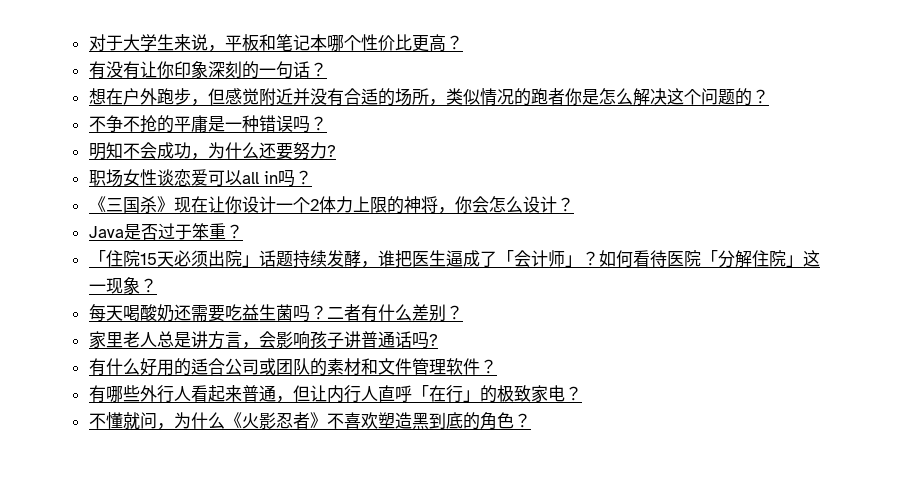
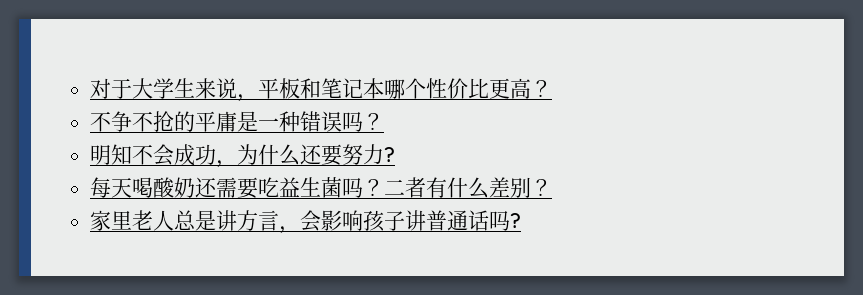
[88,61,327,79] [88,88,769,106] // 有没有让你印象深刻的一句话？ // 想在户外跑步，但感觉附近并没有合适的场所，类似情况的跑者你是怎么解决这个问题的？ -> (553, 88) none
[88,169,312,187] [88,196,574,214] [88,223,243,240] [88,250,820,268] [88,277,157,294] // 职场女性谈恋爱可以all in吗？ // 《三国杀》现在让你设计一个2体力上限的神将，你会怎么设计？ // Java是否过于笨重？ // 「住院15天必须出院」话题持续发酵，谁把医生逼成了「会计师」？如何看待医院「分解住院」这一现象？ -> (396, 154) none
[88,358,497,376] [88,385,582,403] [88,412,531,430] // 有什么好用的适合公司或团队的素材和文件管理软件？ // 有哪些外行人看起来普通，但让内行人直呼「在行」的极致家电？ // 不懂就问，为什么《火影忍者》不喜欢塑造黑到底的角色？ -> (522, 220) none

